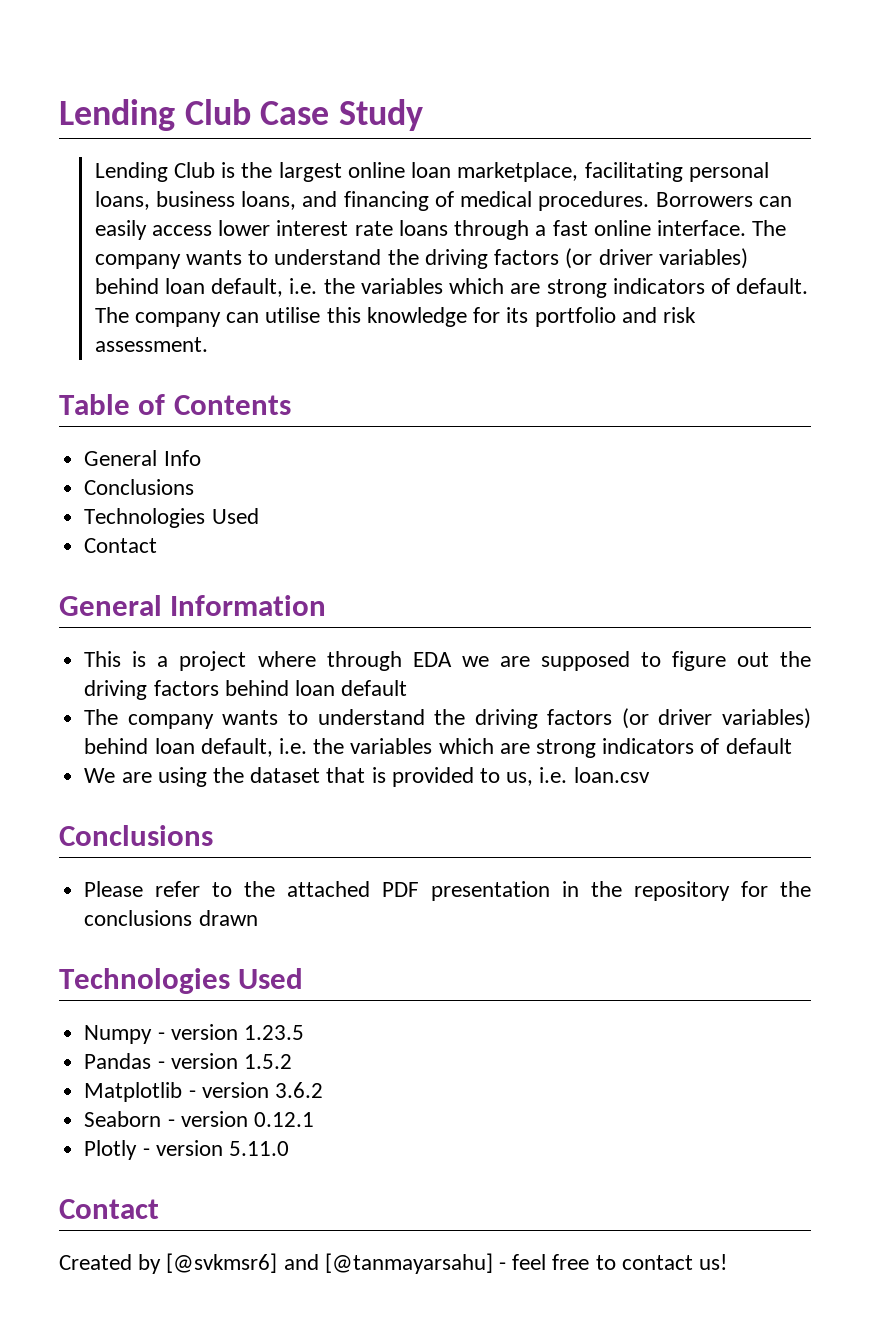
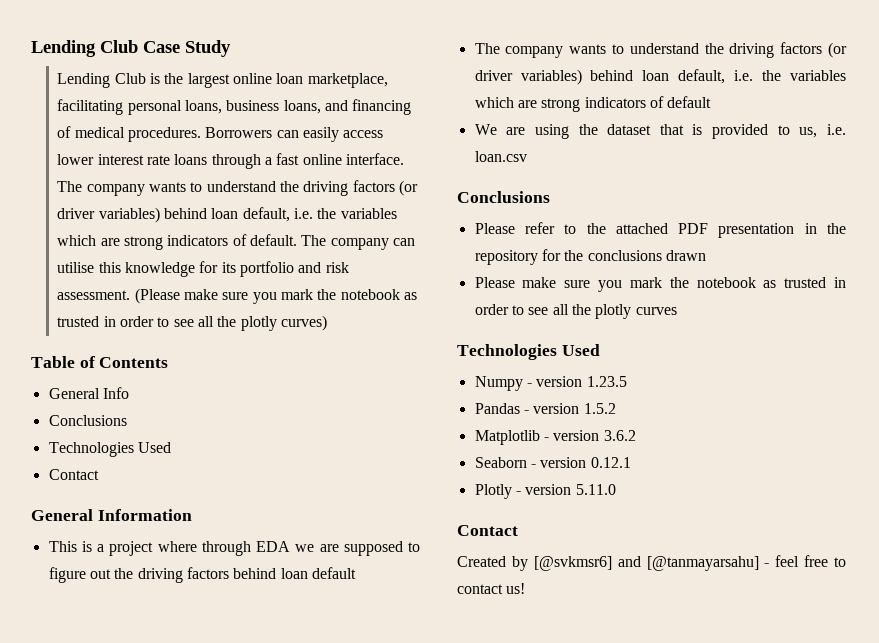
(208, 344) none -> [134,288,418,304] [57,315,328,331] (Please make sure you mark the notebook as trusted in order to see all the plotly curves)
(258, 918) none -> [474,277,846,292] [474,304,677,319] // Please make sure you mark the notebook as trusted in order to see all the plotly curves

